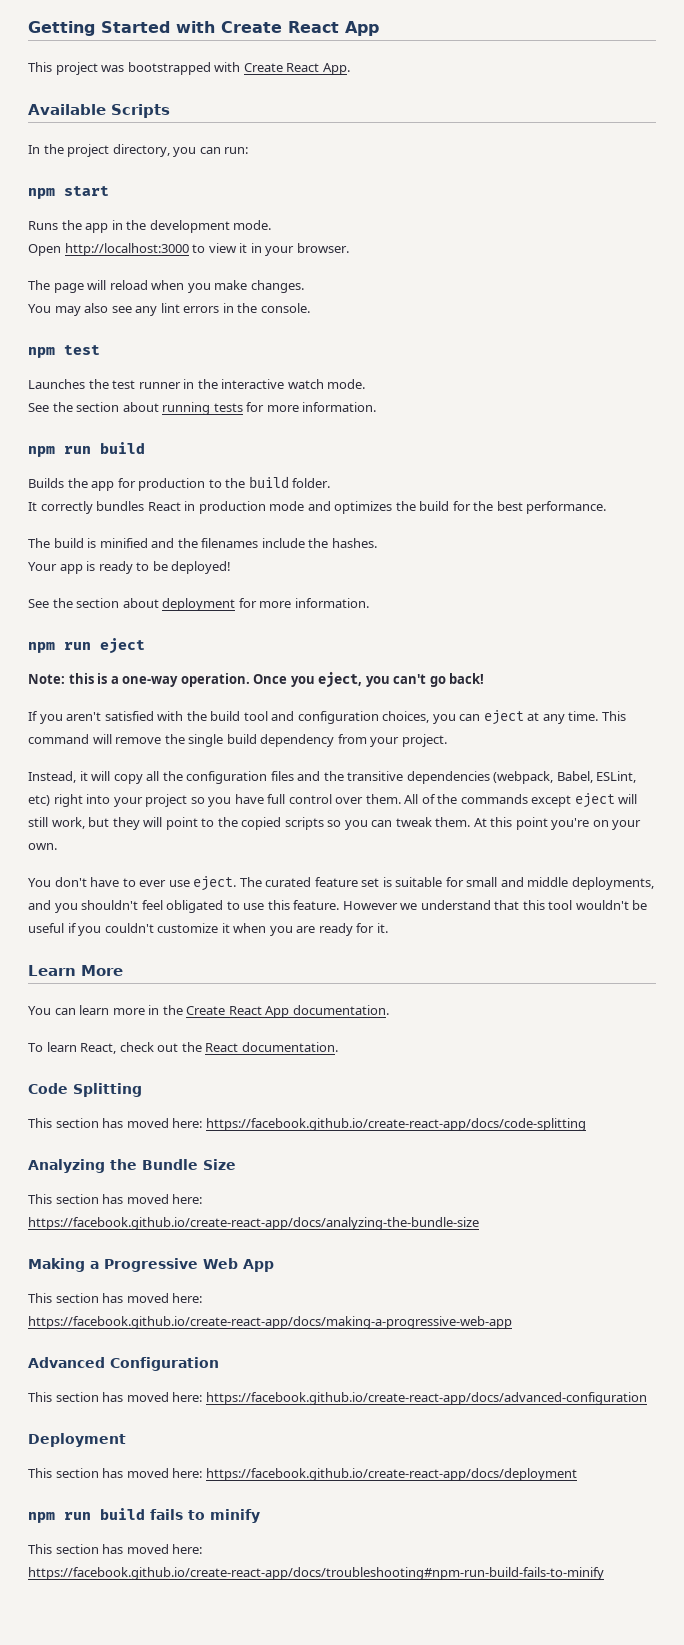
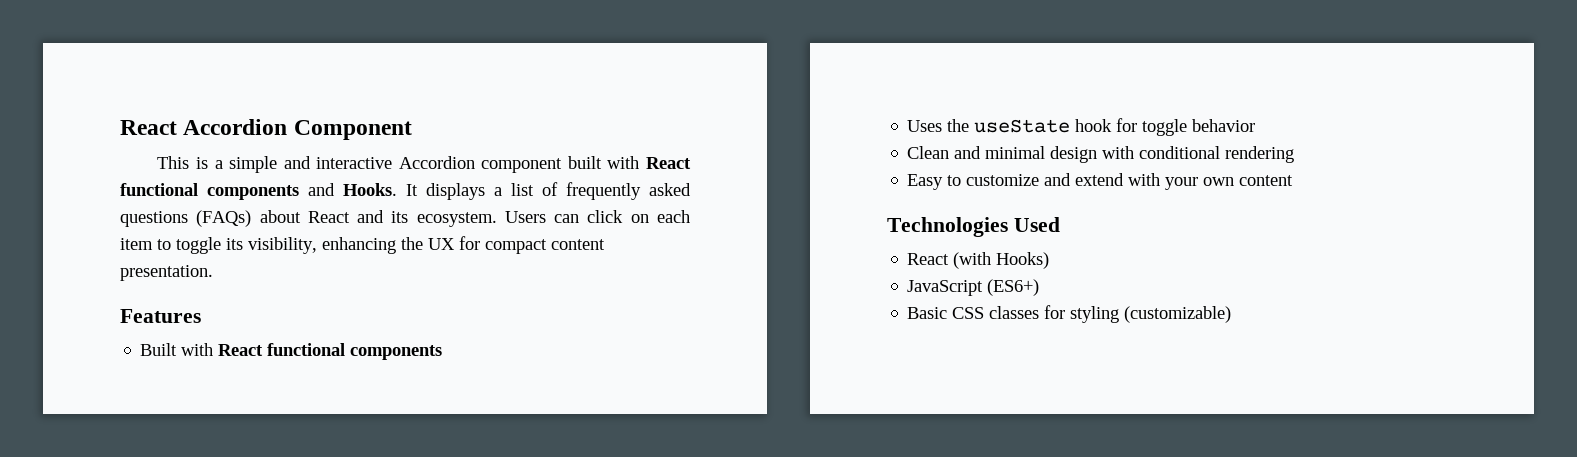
[28,21,379,36] [28,62,350,75] [28,104,170,118] [28,144,249,157] [28,186,109,199] [28,220,272,233] [28,243,349,256] [28,280,304,293] [28,303,310,316] [28,345,100,358] [28,379,366,389] [28,402,377,415] [28,442,145,457] [28,476,331,491] [28,501,607,514] [28,538,377,548] [28,561,232,574] [28,598,369,611] [28,638,145,654] [28,672,485,688] [28,710,626,725] [28,734,447,747] [28,771,637,784] [28,793,638,808] [28,817,642,830] [28,843,57,850] [28,876,654,891] [28,900,648,913] [28,923,388,936] [28,965,123,976] [28,1005,389,1018] [28,1042,338,1054] [28,1083,142,1097] [28,1118,586,1131] [28,1159,236,1173] [28,1194,203,1204] [28,1217,479,1230] [28,1258,274,1272] [28,1293,203,1303] [28,1316,512,1329] [28,1357,219,1371] [28,1392,647,1405] [28,1433,126,1447] [28,1468,577,1481] [28,1508,260,1523] [28,1544,203,1554] [28,1567,604,1580] Getting Started with Create React App // This project was bootstrapped with Create React App. // Available Scripts // In the project directory, you can run: // npm start // Runs the app in the development mode. // Open http://localhost:3000 to view it in your browser. // The page will reload when you make changes. // You may also see any lint errors in the console. // npm test // Launches the test runner in the interactive watch mode. // See the section about running tests for more information. // npm run build // Builds the app for production to the build folder. // It correctly bundles React in production mode and optimizes the build for the best performance. // The build is minified and the filenames include the hashes. // Your app is ready to be deployed! // See the section about deployment for more information. // npm run eject // Note: this is a one-way operation. Once you eject, you can't go back! // If you aren't satisfied with the build tool and configuration choices, you can eject at any time. This command will remove the single build dependency from your project. // Instead, it will copy all the configuration files and the transitive dependencies (webpack, Babel, ESLint, etc) right into your project so you have full control over them. All of the commands except eject will still work, but they will point to the copied scripts so you can tweak them. At this point you're on your own. // You don't have to ever use eject. The curated feature set is suitable for small and middle deployments, and you shouldn't feel obligated to use this feature. However we understand that this tool wouldn't be useful if you couldn't customize it when you are ready for it. // Learn More // You can learn more in the Create React App documentation. // To learn React, check out the React documentation. // Code Splitting // This section has moved here: https://facebook.github.io/create-react-app/docs/code-splitting // Analyzing the Bundle Size // This section has moved here: https://facebook.github.io/create-react-app/docs/analyzing-the-bundle-size // Making a Progressive Web App // This section has moved here: https://facebook.github.io/create-react-app/docs/making-a-progressive-web-app // Advanced Configuration // This section has moved here: https://facebook.github.io/create-react-app/docs/advanced-configuration // Deployment // This section has moved here: https://facebook.github.io/create-react-app/docs/deployment // npm run build fails to minify // This section has moved here: https://facebook.github.io/create-react-app/docs/troubleshooting#npm-run-build-fails-to-minify -> [120,119,412,140] [157,156,691,173] [120,182,691,200] [120,210,690,227] [120,236,605,254] [120,265,213,281] [120,309,201,323] [140,343,443,360] [907,118,1256,136] [907,146,1295,163] [907,173,1294,190] [887,217,1060,237] [907,252,1050,269] [907,279,1040,296] [907,305,1232,323] React Accordion Component // This is a simple and interactive Accordion component built with React functional components and Hooks. It displays a list of frequently asked questions (FAQs) about React and its ecosystem. Users can click on each item to toggle its visibility, enhancing the UX for compact content presentation. // Features // Built with React functional components // Uses the useState hook for toggle behavior // Clean and minimal design with conditional rendering // Easy to customize and extend with your own content // Technologies Used // React (with Hooks) // JavaScript (ES6+) // Basic CSS classes for styling (customizable)

